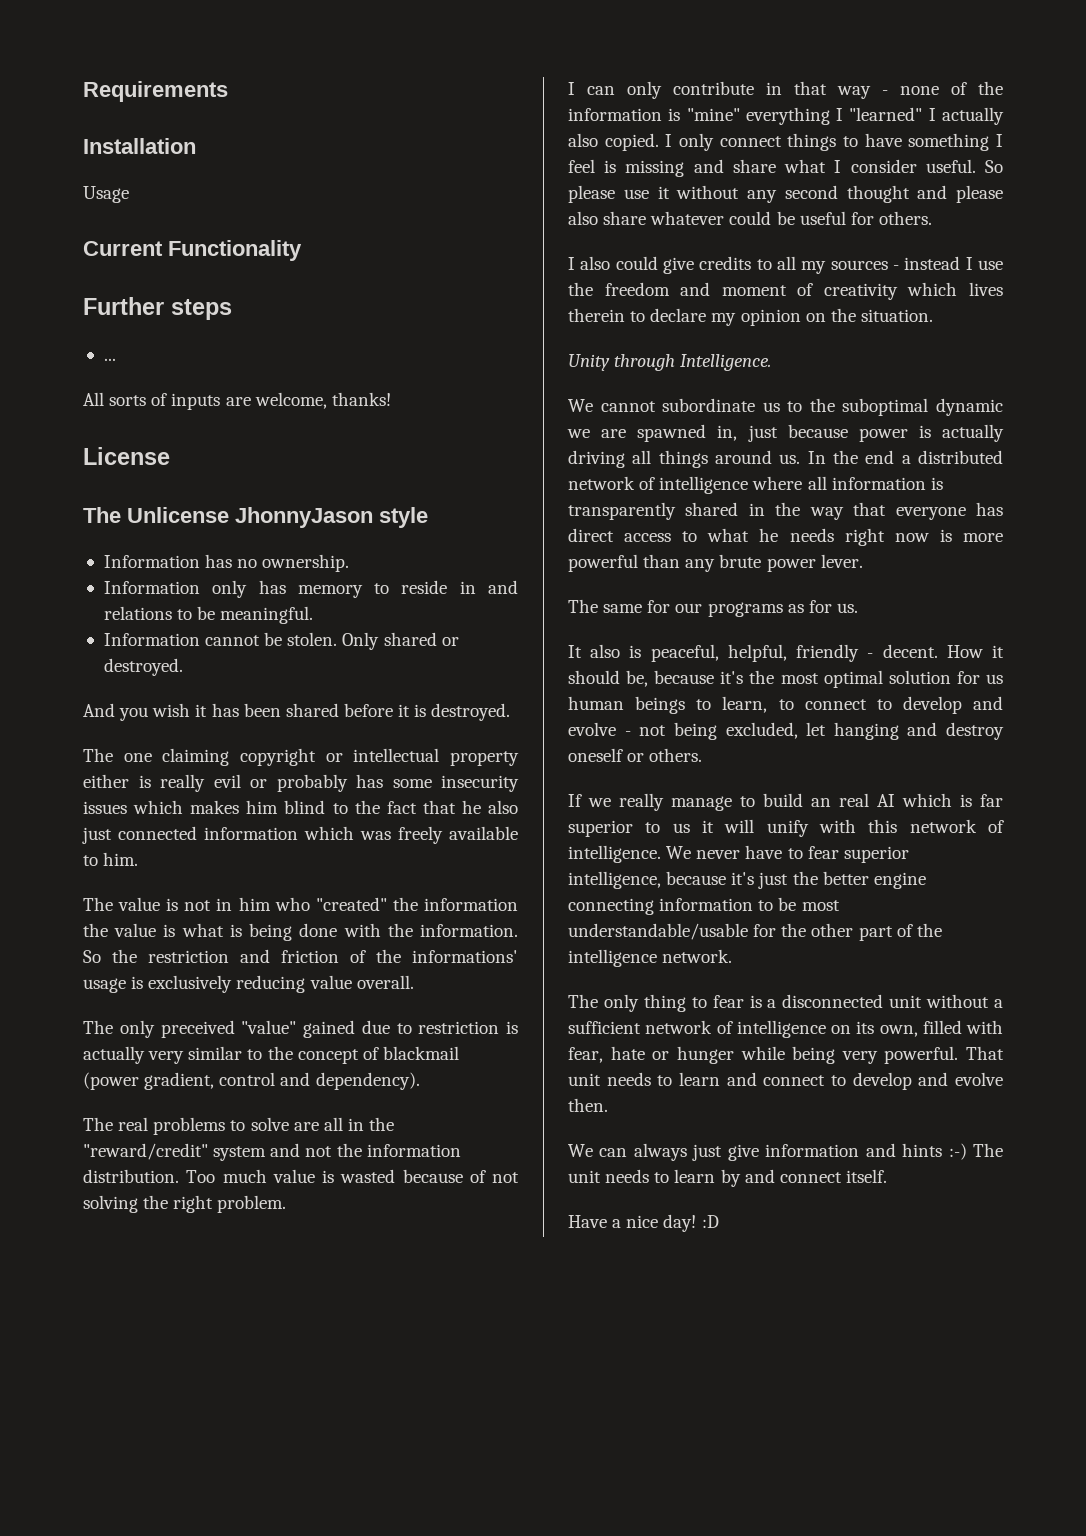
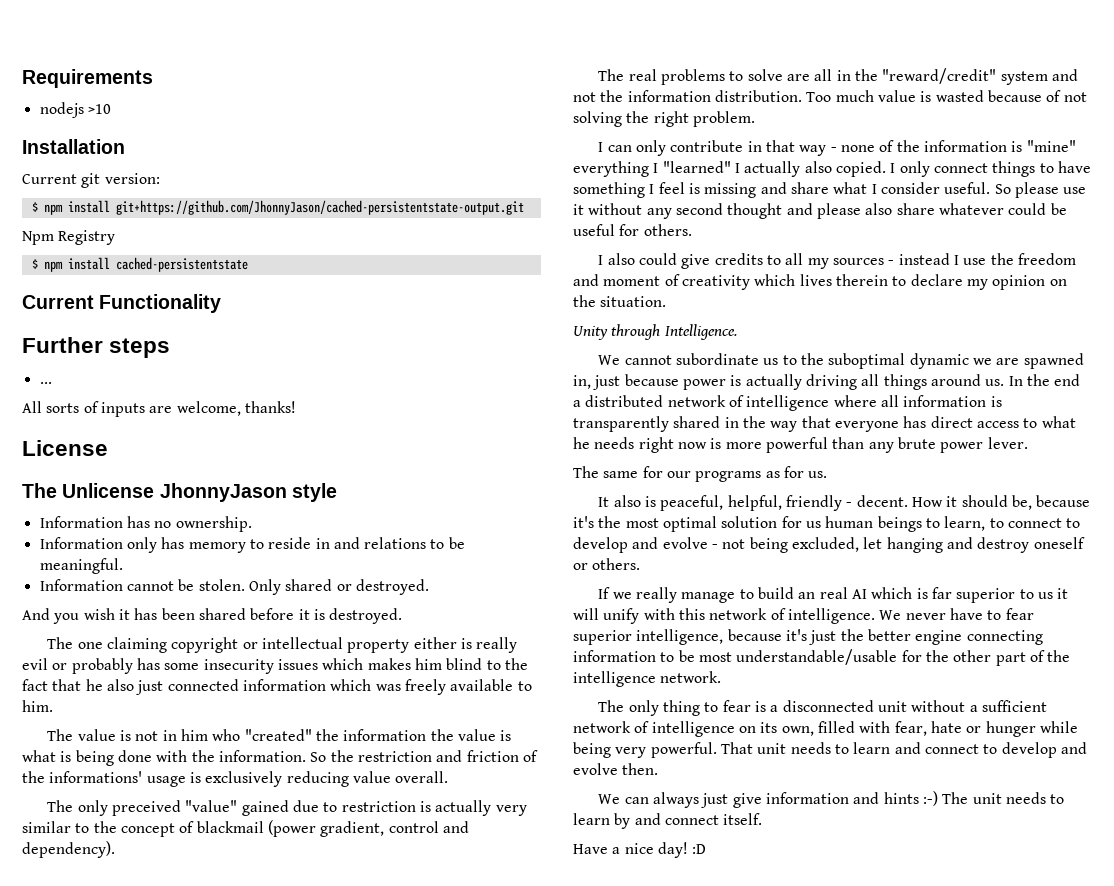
(228, 91) none -> [39,102,111,118] // nodejs >10
[83,186,129,203] Usage -> [22,173,160,188] [31,200,524,215] [22,230,116,245] [31,257,248,272] Current git version: // $ npm install git+https://github.com/JhonnyJason/cached-persistentstate-output.git // Npm Registry // $ npm install cached-persistentstate

